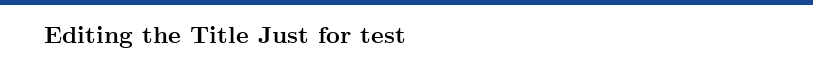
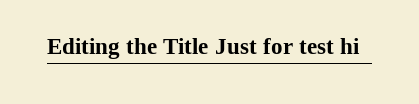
(406, 35) none -> [340,38,361,54] hi

